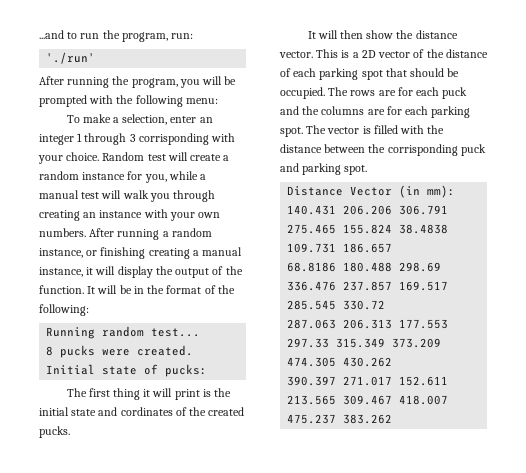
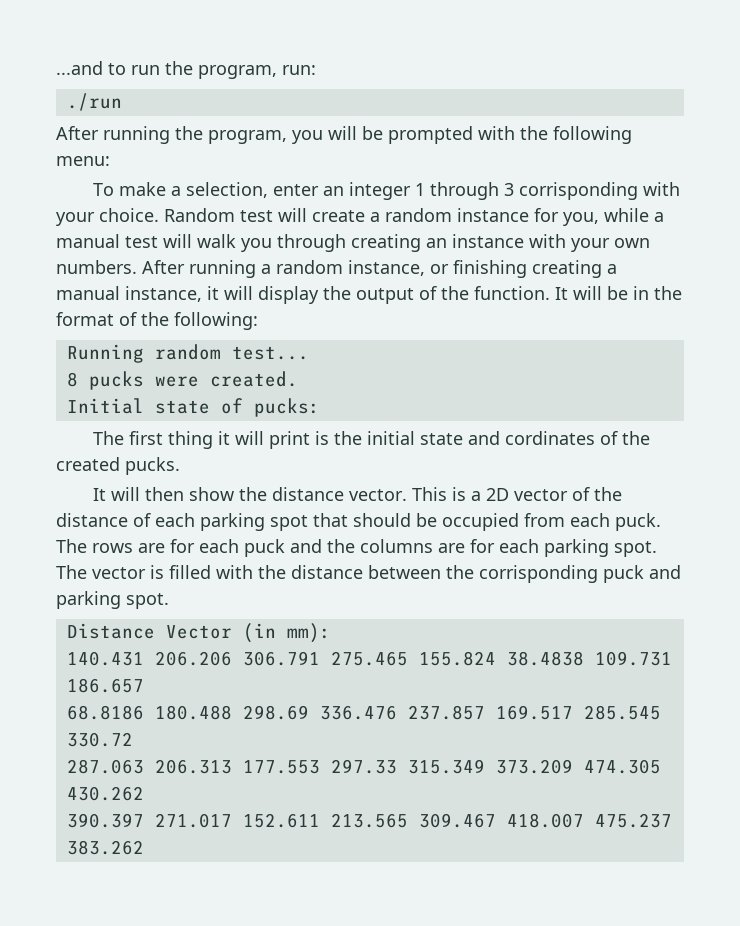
[46,52,96,64] './run' -> [66,93,122,111] ./run
[280,87,325,99] occupied. -> [442,513,661,531] occupied from each puck.

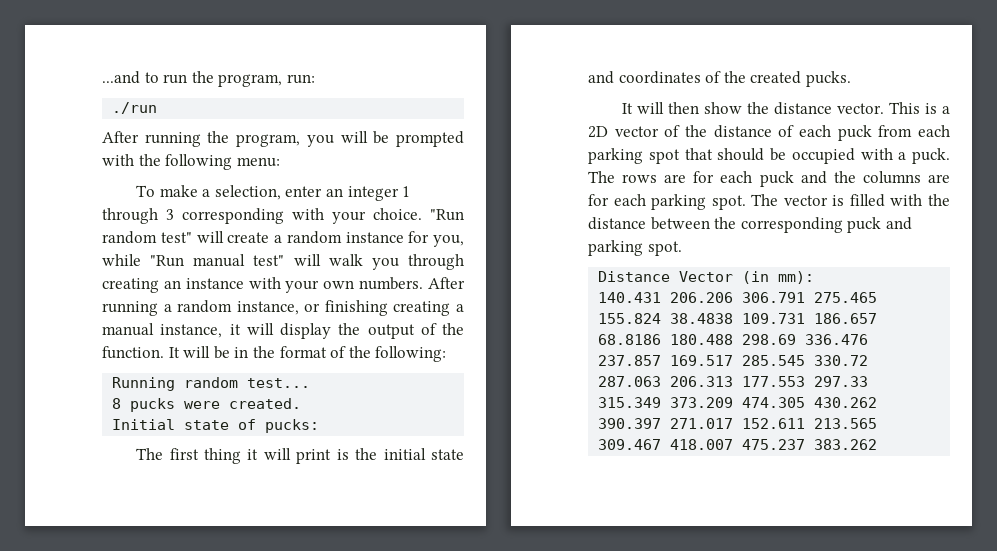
[518,182,638,200] corrisponding -> [182,208,284,224] corresponding
[164,208,273,222] Random test -> [430,209,464,221] [102,231,192,244] "Run random test"
[654,212,664,222] [56,234,158,248] a manual test -> [150,254,285,267] "Run manual test"
[504,431,595,445] cordinates -> [618,71,701,84] coordinates
(195, 520) none -> [837,125,950,141] puck from each
[524,513,610,527] from each -> [860,148,907,160] with a
[479,565,598,583] corrisponding -> [740,217,843,233] corresponding

